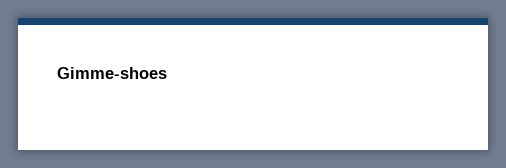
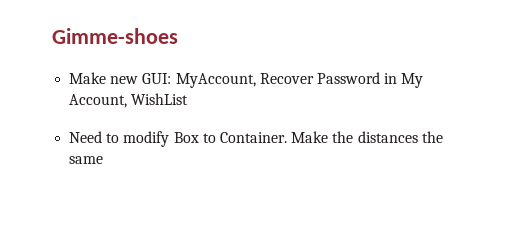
(167, 73) none -> [69,72,424,88] [69,93,189,108] [69,131,443,147] [69,156,104,164] // Make new GUI: MyAccount, Recover Password in My Account, WishList // Need to modify Box to Container. Make the distances the same

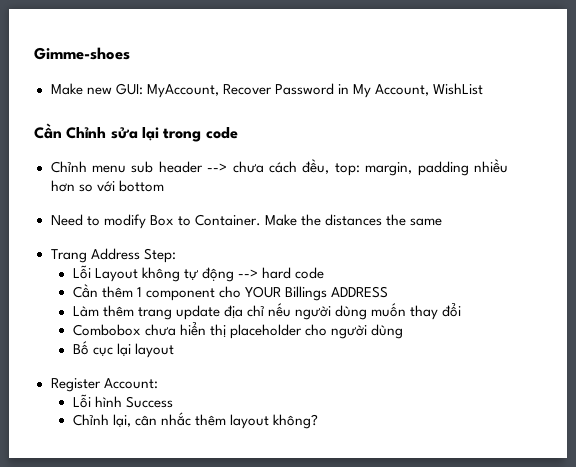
(189, 99) none -> [34,123,238,142] [50,159,509,176] [50,180,164,192] // Cần Chỉnh sửa lại trong code // Chỉnh menu sub header --> chưa cách đều, top: margin, padding nhiều hơn so với bottom
(104, 160) none -> [50,248,176,263] [72,265,325,282] [72,284,389,301] [72,303,462,320] [72,322,404,339] [72,341,175,358] [50,378,158,392] [72,394,174,408] [72,412,319,429] // Trang Address Step: // Lỗi Layout không tự động --> hard code // Cần thêm 1 component cho YOUR Billings ADDRESS // Làm thêm trang update địa chỉ nếu người dùng muốn thay đổi // Combobox chưa hiển thị placeholder cho người dùng // Bố cục lại layout // Register Account: // Lỗi hình Success // Chỉnh lại, cân nhắc thêm layout không?

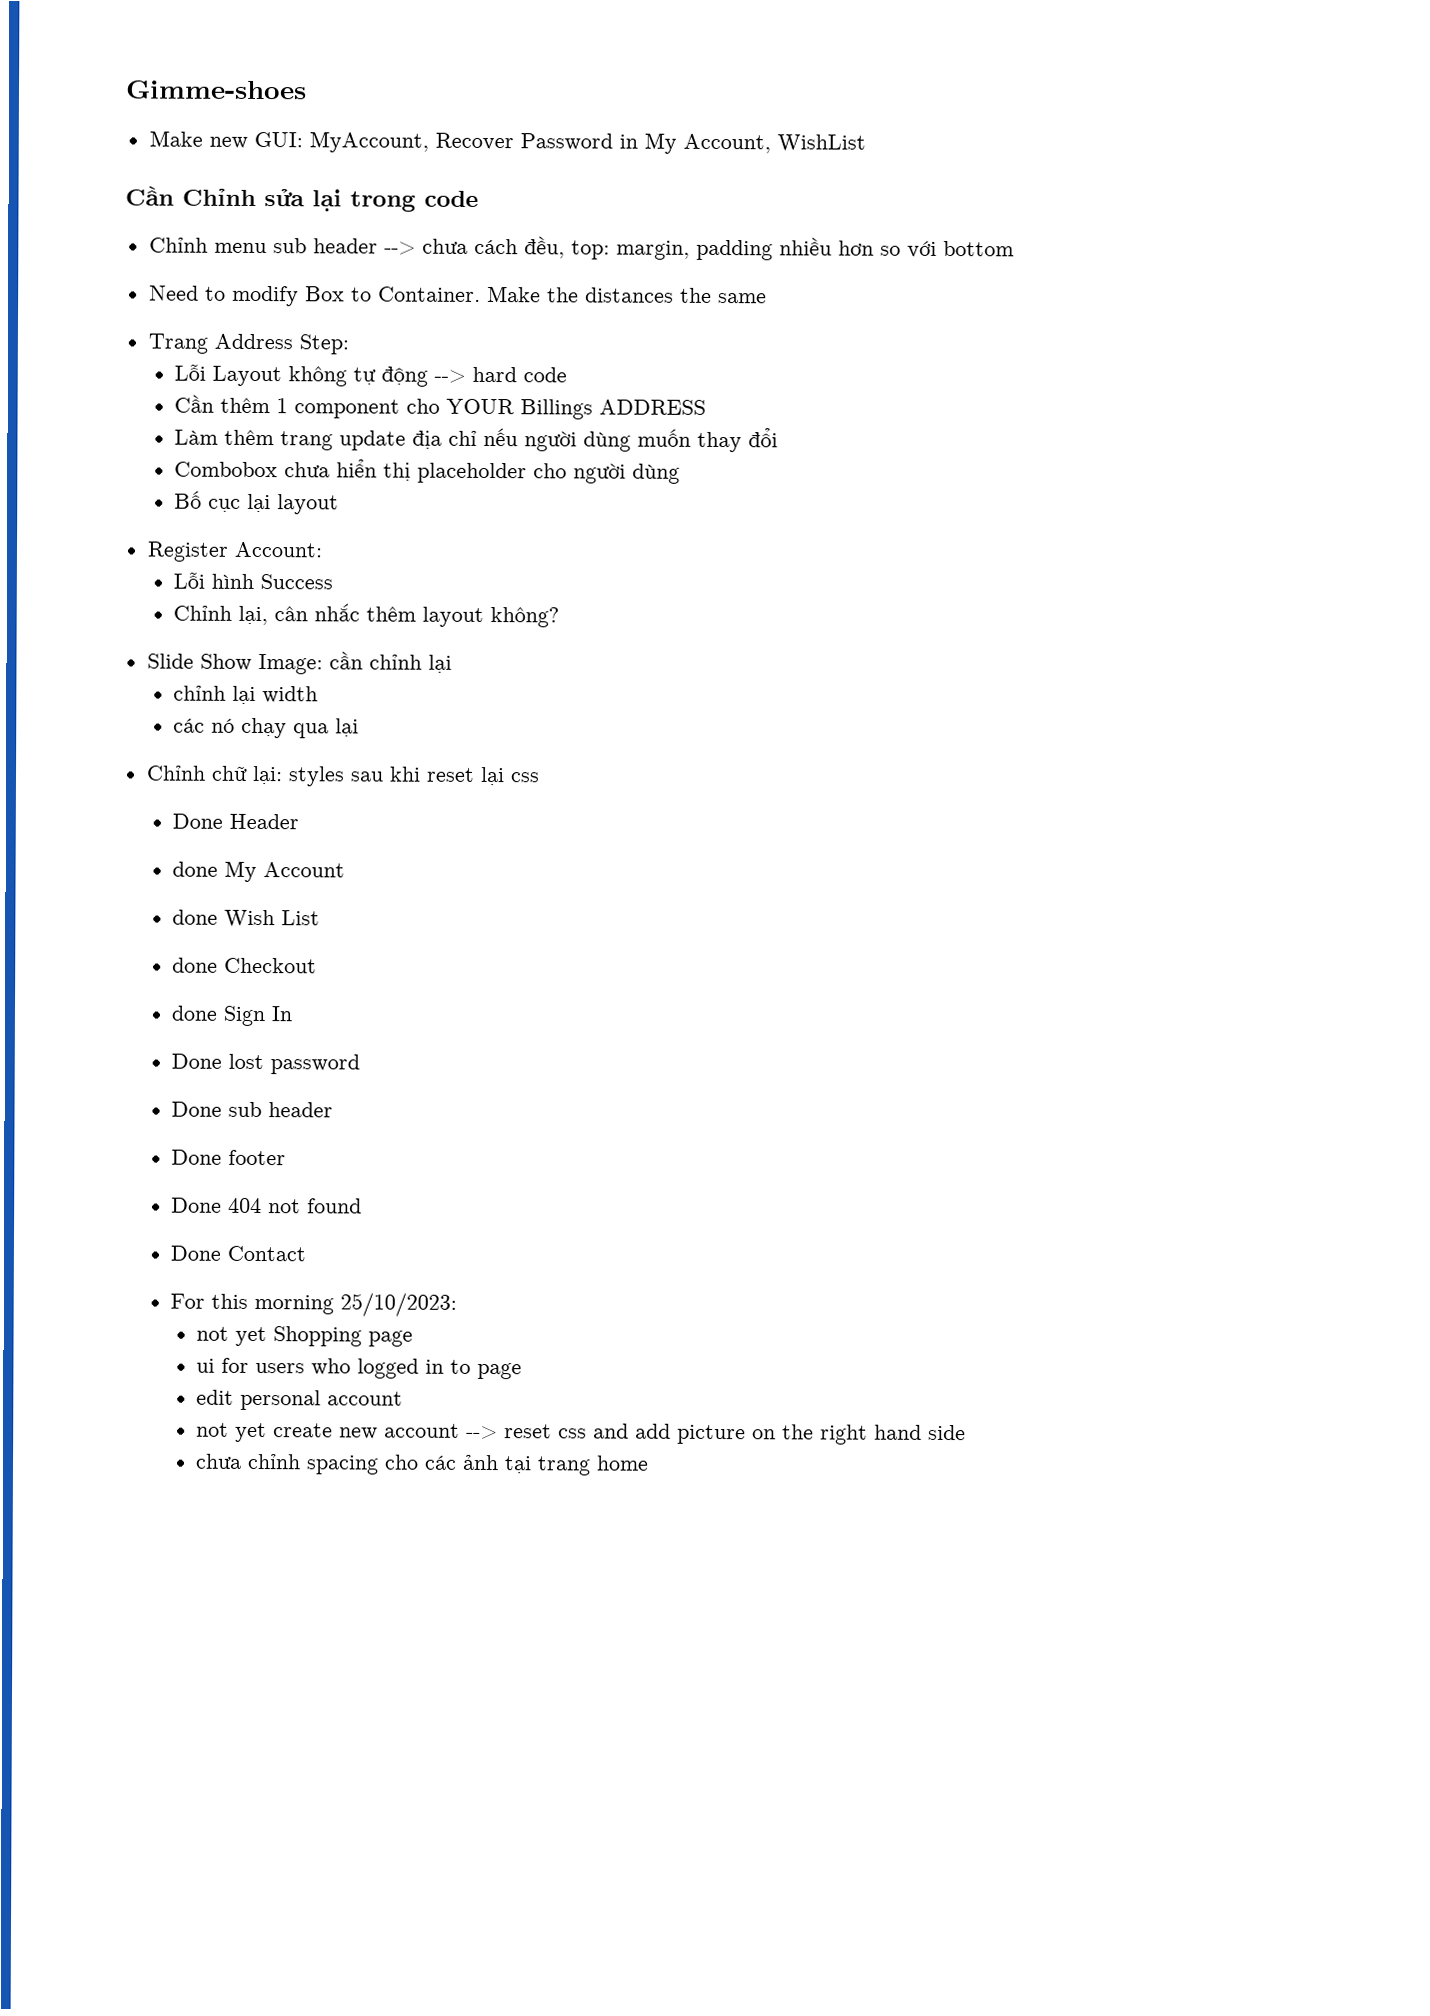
(319, 421) none -> [146,651,452,675] [172,685,318,704] [172,717,359,739] [145,765,540,787] [171,813,299,830] [171,860,345,882] [171,909,320,928] [171,957,317,974] [170,1005,293,1027] [170,1053,360,1075] [170,1101,333,1118] [170,1149,286,1166] [170,1197,362,1214] [169,1245,306,1262] [169,1292,457,1317] [196,1326,414,1347] [196,1357,523,1380] [196,1389,404,1411] [196,1422,967,1445] [195,1453,650,1476] // Slide Show Image: cần chỉnh lại // chỉnh lại width // các nó chạy qua lại // Chỉnh chữ lại: styles sau khi reset lại css // Done Header // done My Account // done Wish List // done Checkout // done Sign In // Done lost password // Done sub header // Done footer // Done 404 not found // Done Contact // For this morning 25/10/2023: // not yet Shopping page // ui for users who logged in to page // edit personal account // not yet create new account --> reset css and add picture on the right hand side // chưa chỉnh spacing cho các ảnh tại trang home

